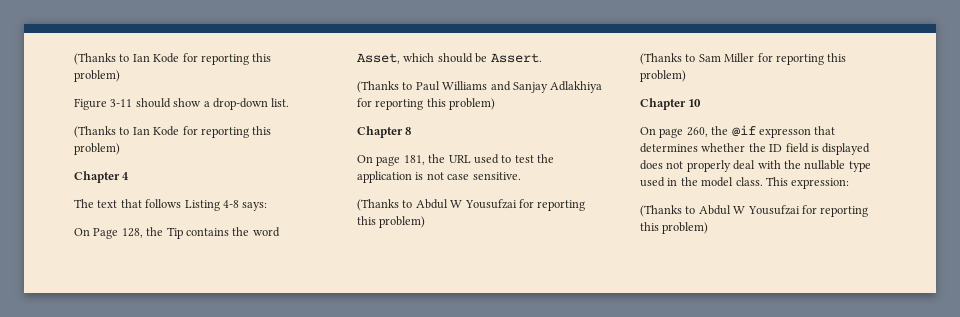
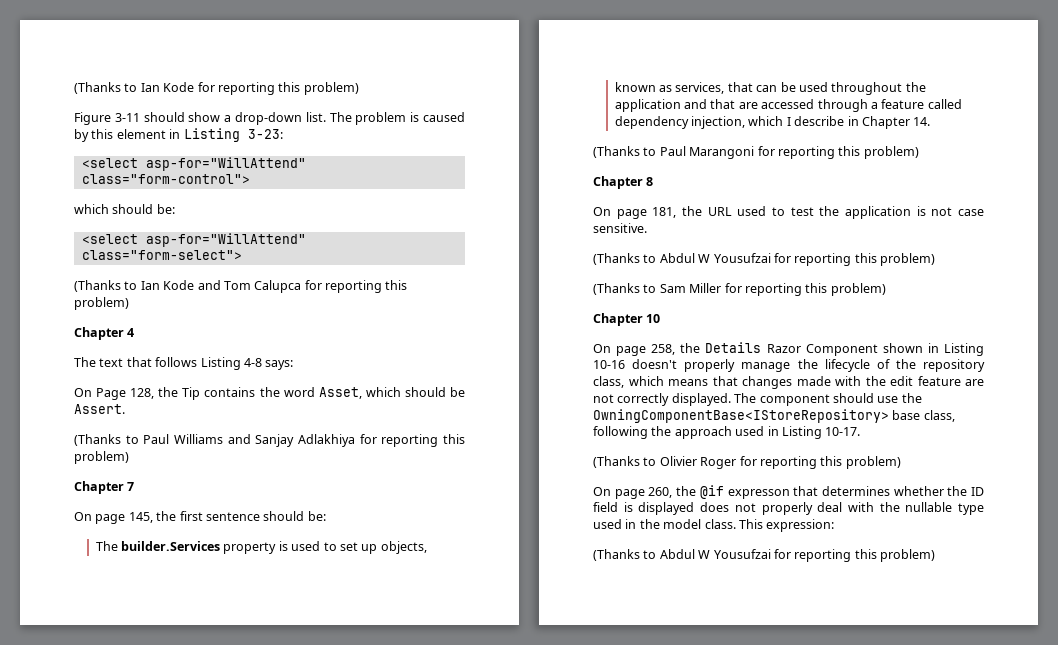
[74,126,180,138] // (Thanks to Ian Kode -> [329,112,466,125] [74,128,283,142] [81,157,306,171] [81,174,250,184] [74,204,175,214] [81,233,306,247] [81,250,242,260] [74,280,302,293] The problem is caused by this element in Listing 3-23: // <select asp-for="WillAttend" class="form-control"> // which should be: // <select asp-for="WillAttend" class="form-select"> // (Thanks to Ian Kode and Tom Calupca
(496, 104) none -> [74,481,135,494] [74,511,326,524] [95,541,427,554] [614,82,926,95] [614,99,962,112] [614,116,931,129] [593,146,919,159] // Chapter 7 // On page 145, the first sentence should be: // The builder.Services property is used to set up objects, known as services, that can be used throughout the application and that are accessed through a feature called dependency injection, which I describe in Chapter 14. // (Thanks to Paul Marangoni for reporting this problem)
(702, 103) none -> [593,342,984,356] [593,359,985,372] [593,376,984,389] [593,393,922,406] [593,409,955,423] [593,426,861,439] [593,456,901,469] // On page 258, the Details Razor Component shown in Listing 10-16 doesn't properly manage the lifecycle of the repository class, which means that changes made with the edit feature are not correctly displayed. The component should use the OwningComponentBase<IStoreRepository> base class, following the approach used in Listing 10-17. // (Thanks to Olivier Roger for reporting this problem)

